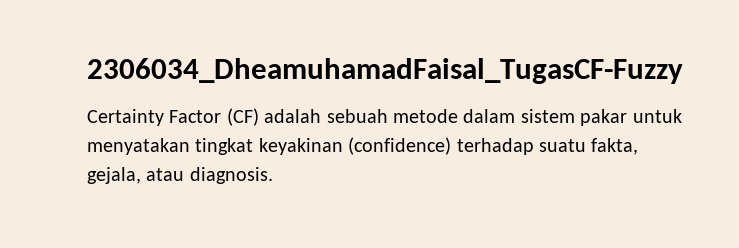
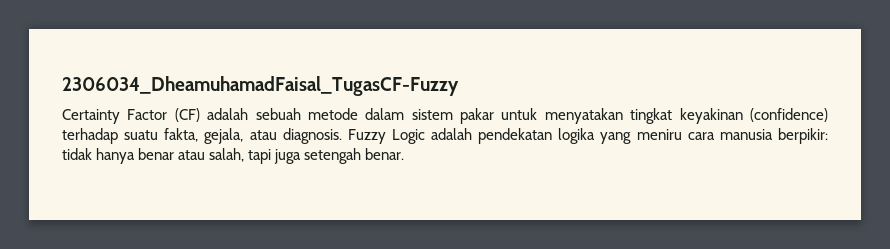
(273, 175) none -> [347,128,828,144] [62,148,405,164] Fuzzy Logic adalah pendekatan logika yang meniru cara manusia berpikir: tidak hanya benar atau salah, tapi juga setengah benar.

